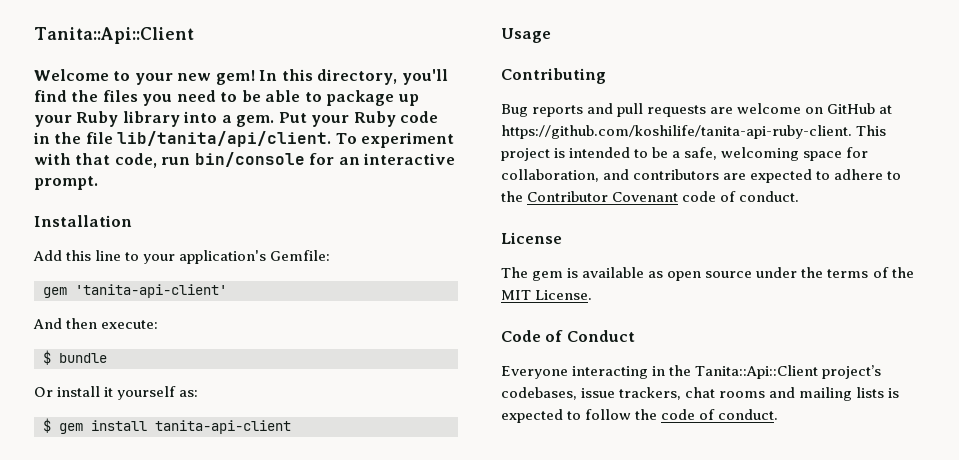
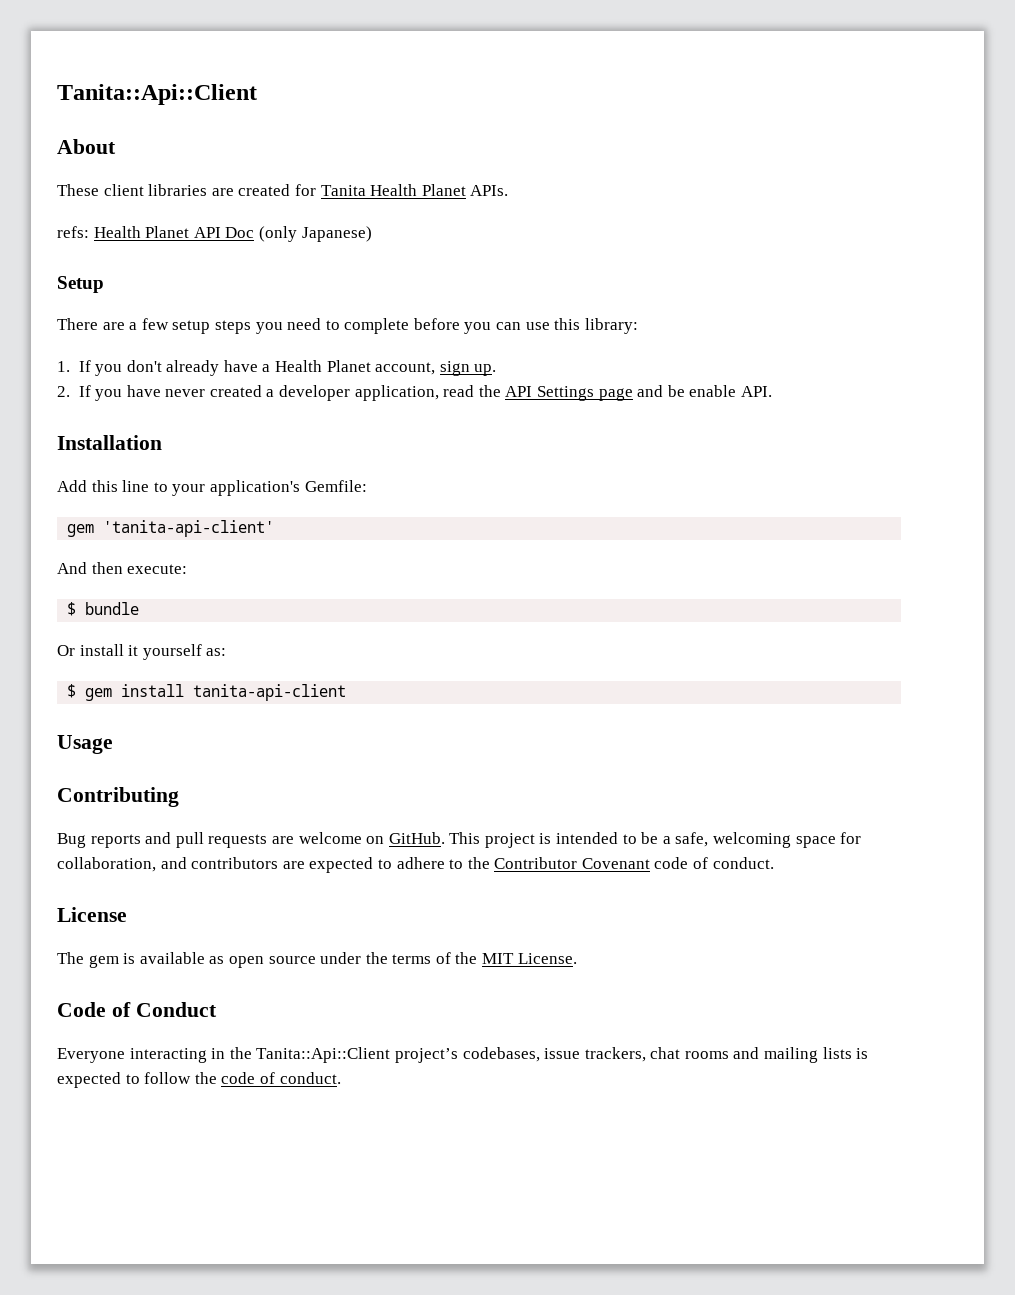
[34,69,448,85] [34,90,419,106] [34,111,439,127] [33,131,455,148] [34,152,456,168] [34,176,98,190] Welcome to your new gem! In this directory, you'll find the files you need to be able to package up your Ruby library into a gem. Put your Ruby code in the file lib/tanita/api/client. To experiment with that code, run bin/console for an interactive prompt. -> [57,139,116,154] [57,184,509,196] [57,226,372,242] [57,276,104,293] [57,318,638,334] [57,360,497,376] [57,385,772,401] About // These client libraries are created for Tanita Health Planet APIs. // refs: Health Planet API Doc (only Japanese) // Setup // There are a few setup steps you need to complete before you can use this library: // 1. If you don't already have a Health Planet account, sign up. // 2. If you have never created a developer application, read the API Settings page and be enable API.
[827,103,893,114] [501,125,852,139] GitHub at https://github.com/koshilife/tanita-api-ruby-client. -> [388,832,445,844] GitHub.

